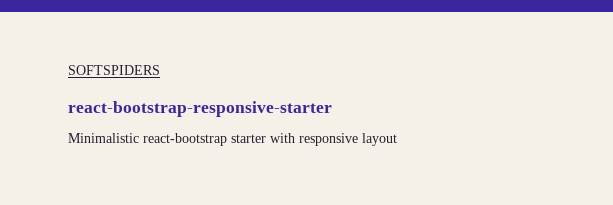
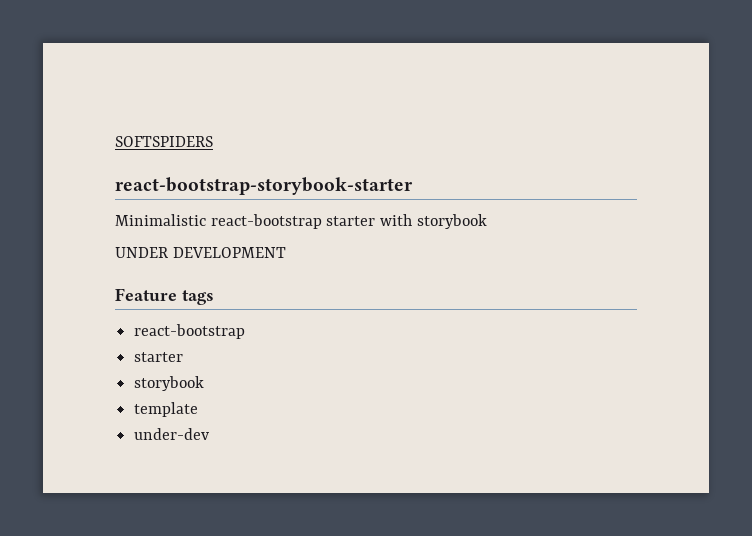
[68,101,332,117] react-bootstrap-responsive-starter -> [115,177,413,195] react-bootstrap-storybook-starter
[299,133,397,146] responsive layout -> [416,214,487,229] [115,247,286,258] [115,288,214,305] [134,324,246,339] [134,352,184,362] [134,376,205,391] [134,402,199,417] [134,428,210,440] storybook // UNDER DEVELOPMENT // Feature tags // react-bootstrap // starter // storybook // template // under-dev

